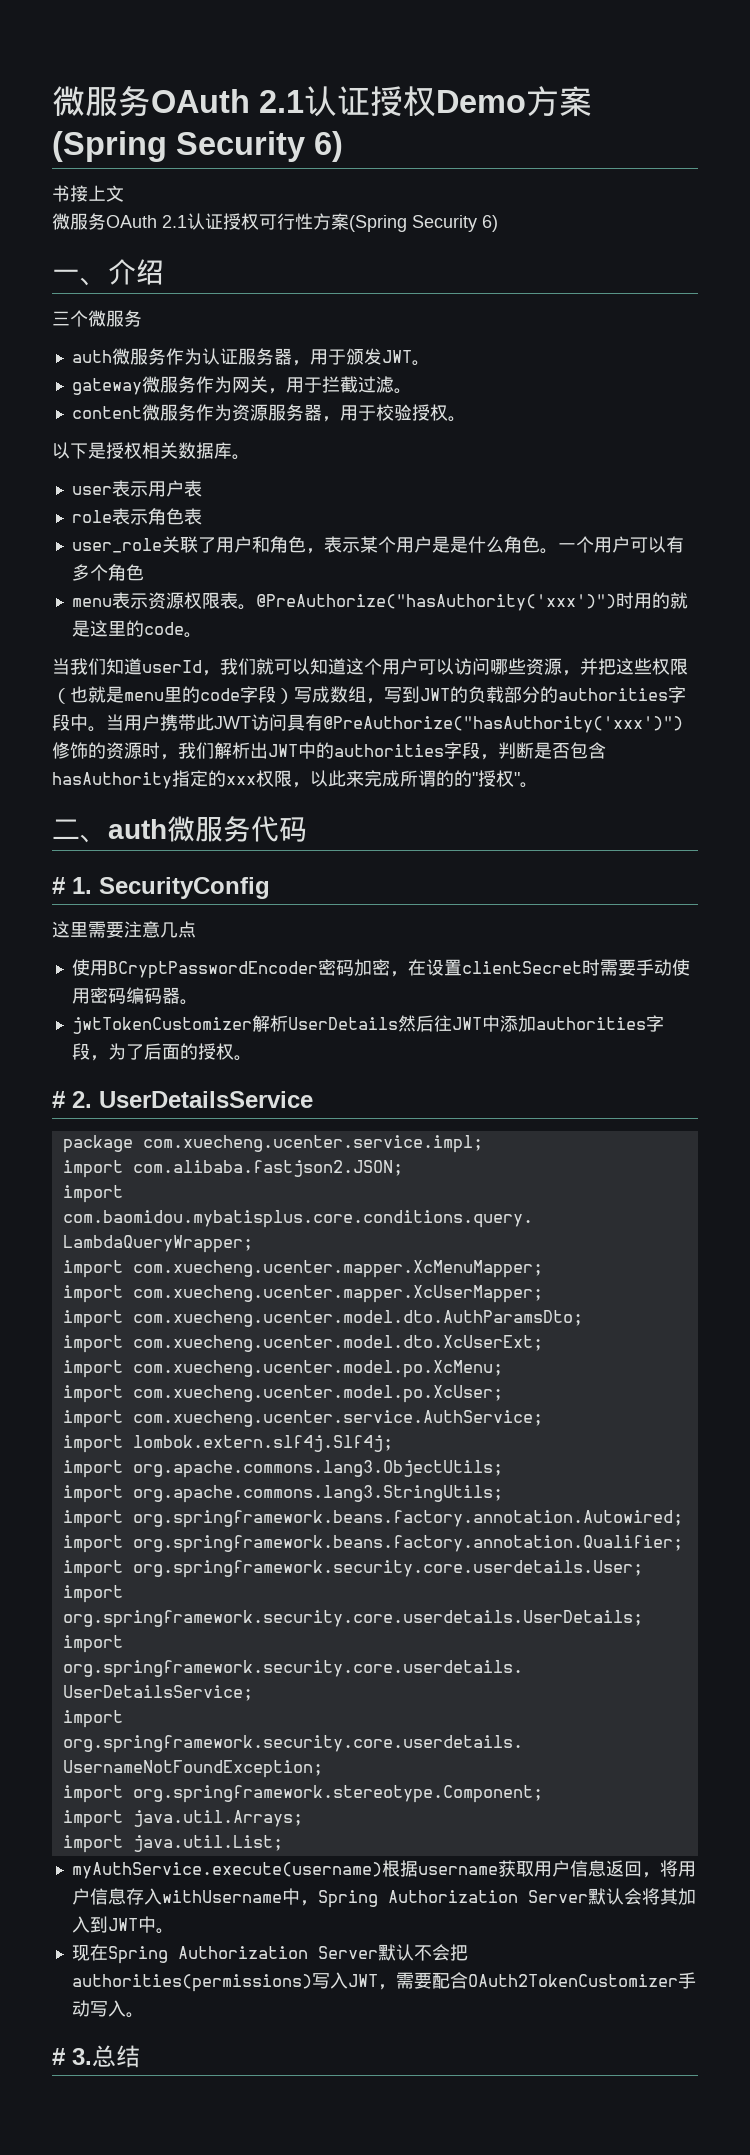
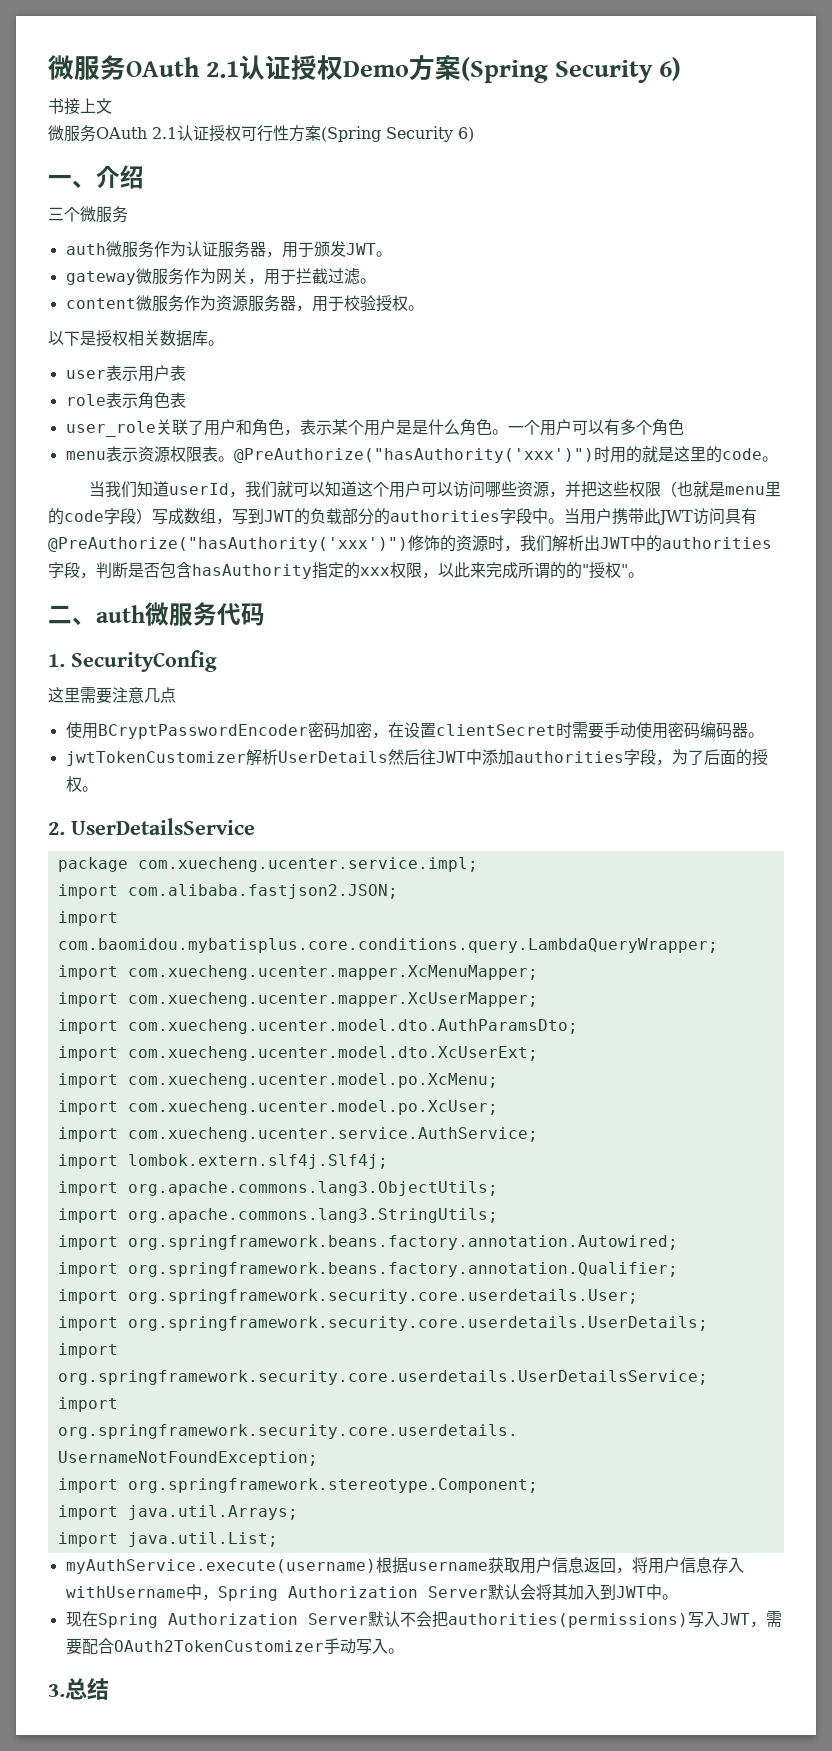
[52,877,65,894] # -> (265, 614) none
[52,1091,65,1108] # -> (98, 789) none
[52,2048,65,2065] # -> (404, 1651) none

